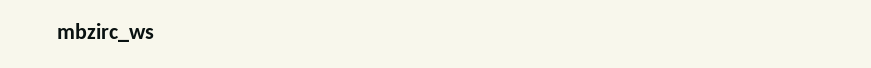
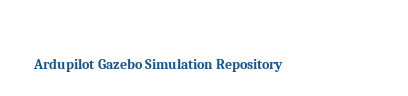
[57,23,154,42] mbzirc_ws -> [33,58,283,72] Ardupilot Gazebo Simulation Repository

